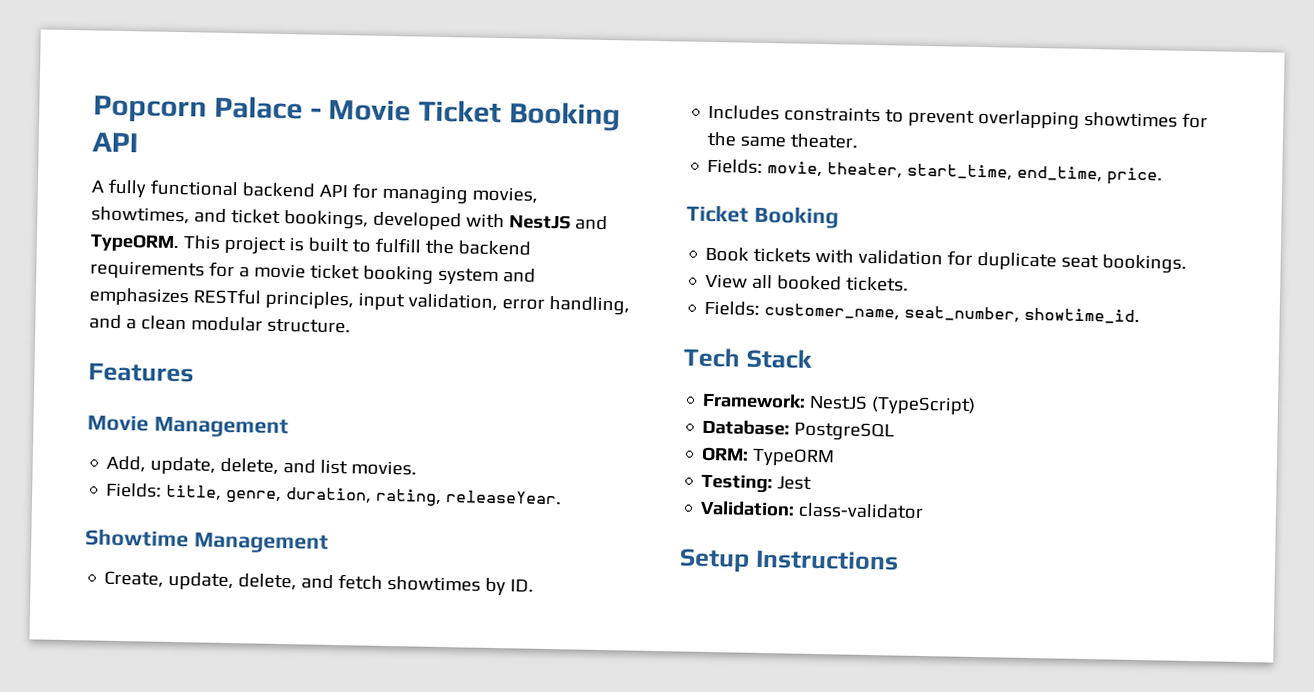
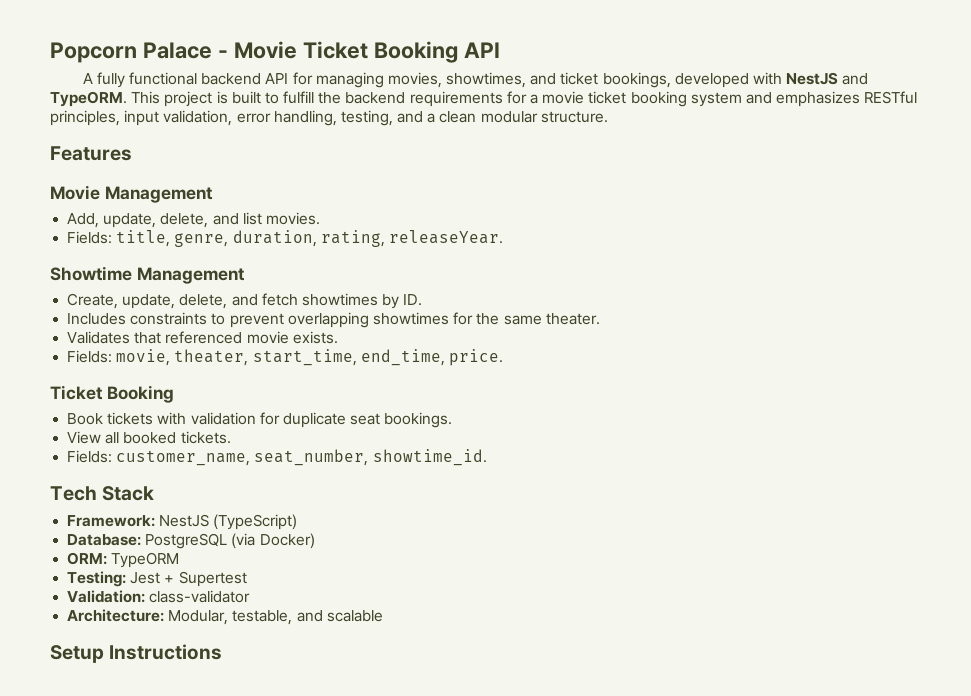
(630, 305) none -> [340,110,393,126] testing,
(859, 141) none -> [67,331,338,344] // Validates that referenced movie exists.
(896, 431) none -> [231,533,315,549] (via Docker)
(813, 483) none -> [164,571,247,587] + Supertest
(925, 511) none -> [67,609,383,625] // Architecture: Modular, testable, and scalable

